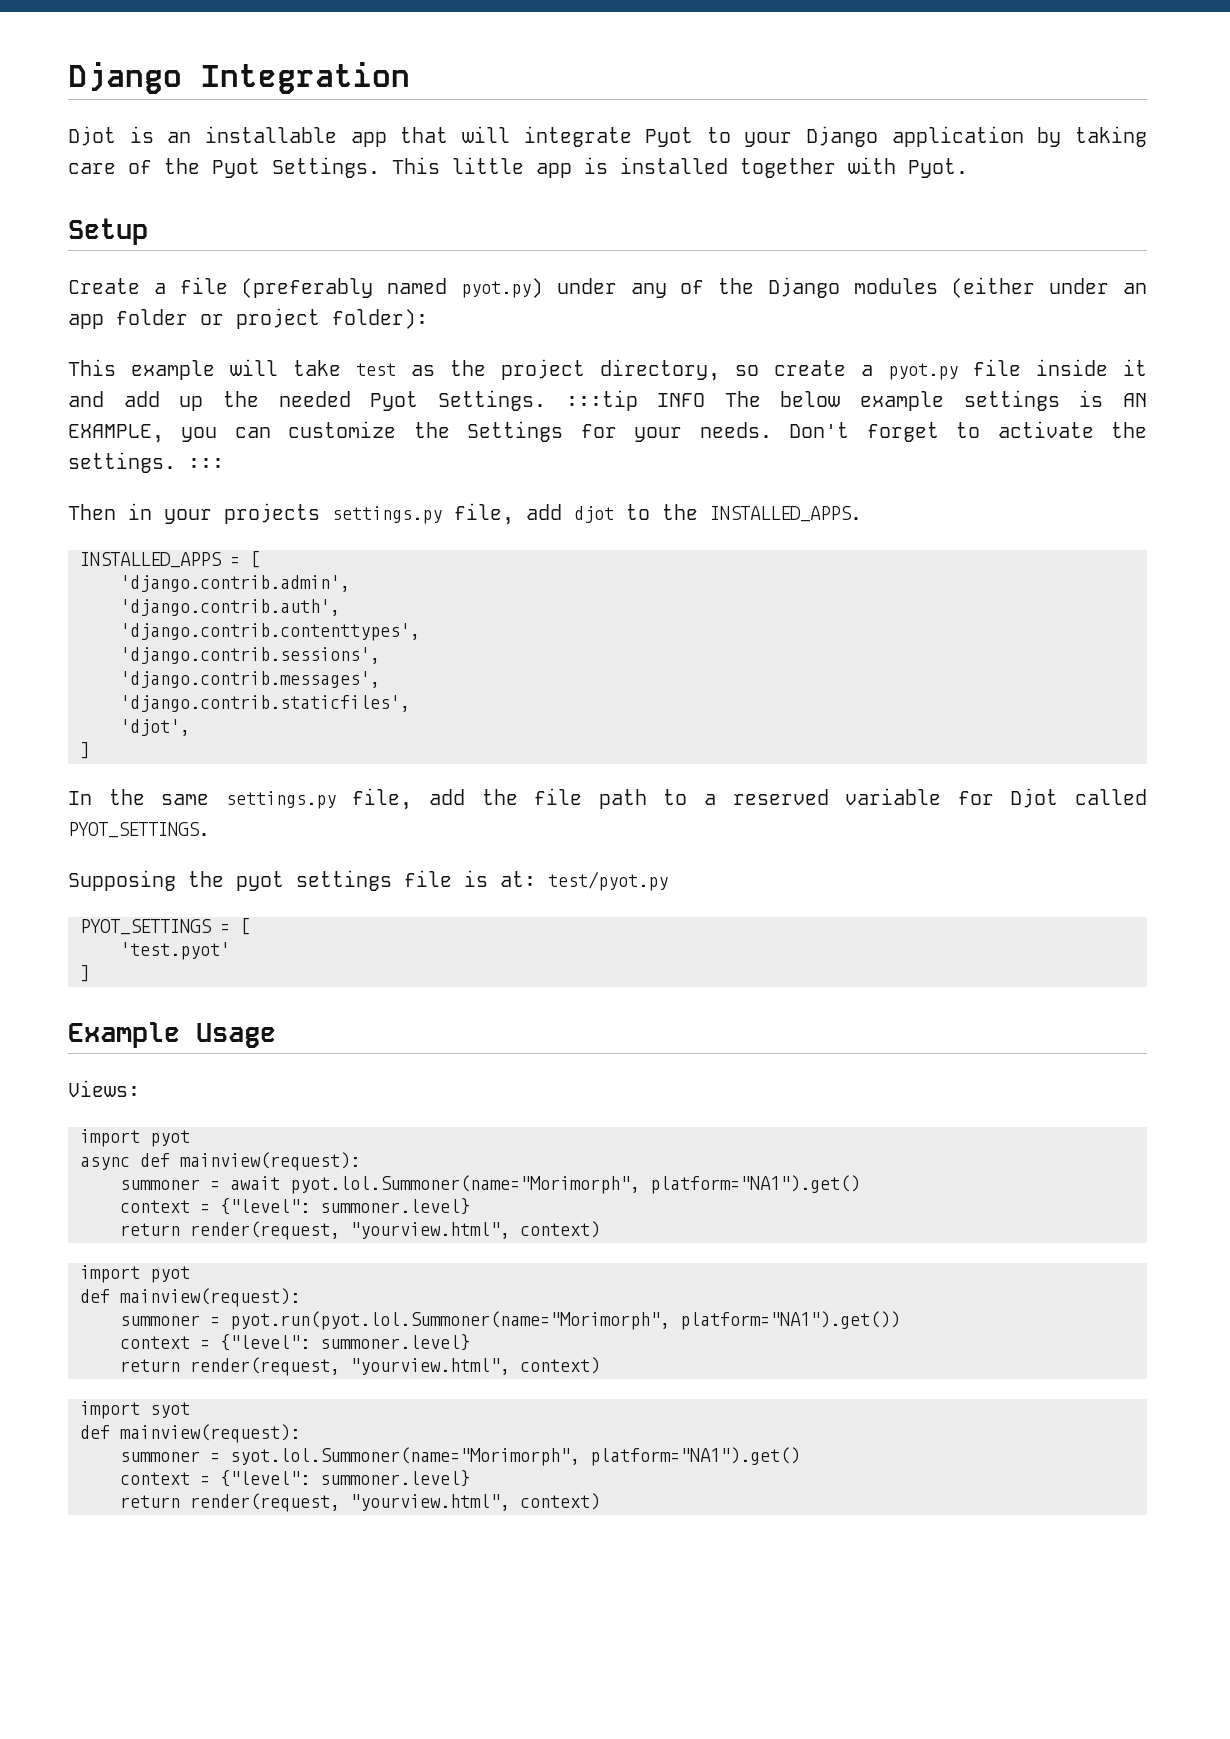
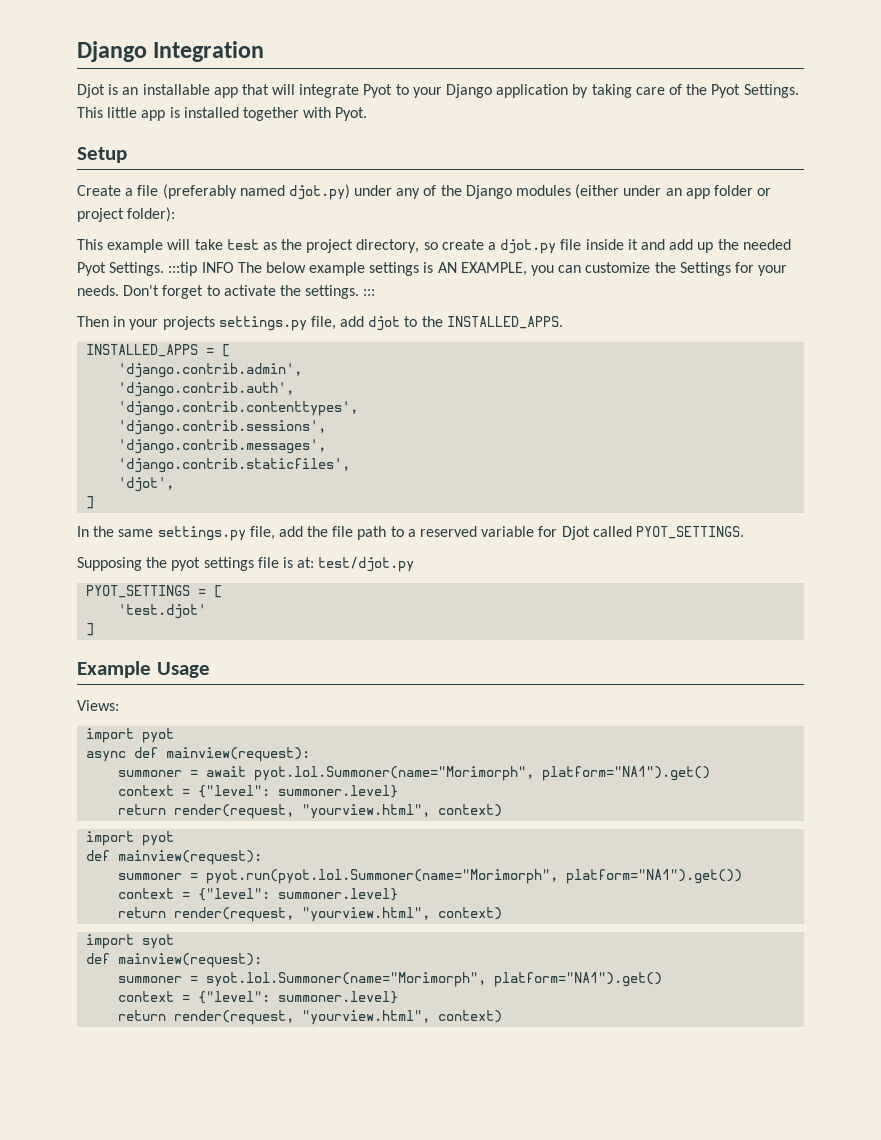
[460,278,543,298] pyot.py) -> [288,184,350,200] djot.py)
[888,363,958,380] pyot.py -> [500,239,557,254] djot.py
[548,871,668,891] test/pyot.py -> [318,557,415,572] test/djot.py
[120,942,230,960] 'test.pyot' -> [118,604,207,619] 'test.djot'

